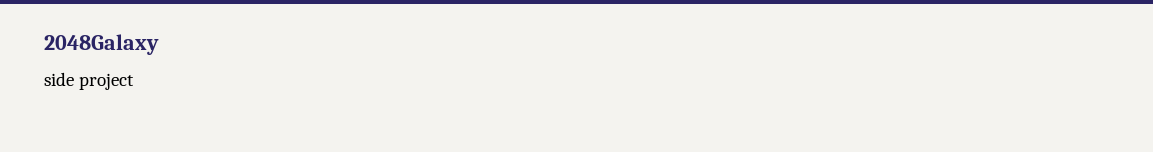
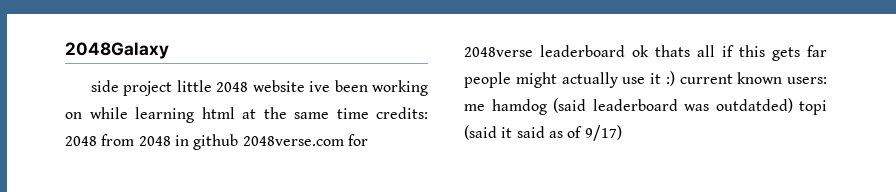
(135, 81) none -> [176,80,428,96] [65,107,428,123] [65,134,368,150] [464,45,827,61] [464,71,827,88] [464,98,827,115] [464,125,622,141] little 2048 website ive been working on while learning html at the same time credits: 2048 from 2048 in github 2048verse.com for 2048verse leaderboard ok thats all if this gets far people might actually use it :) current known users: me hamdog (said leaderboard was outdatded) topi (said it said as of 9/17)

